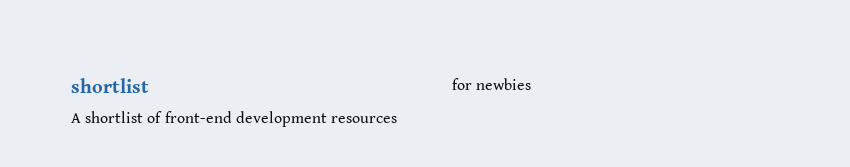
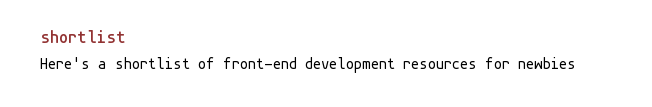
[71,113,81,123] A -> [40,57,107,69] Here's a

